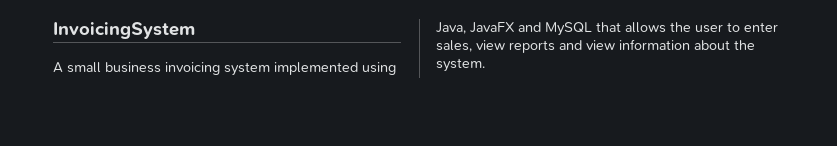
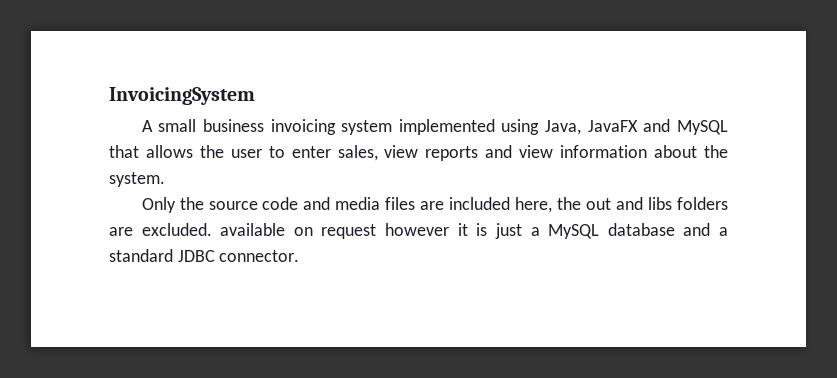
(485, 65) none -> [141,197,728,213] [109,223,729,239] [109,249,300,262] // Only the source code and media files are included here, the out and libs folders are excluded. available on request however it is just a MySQL database and a standard JDBC connector.

